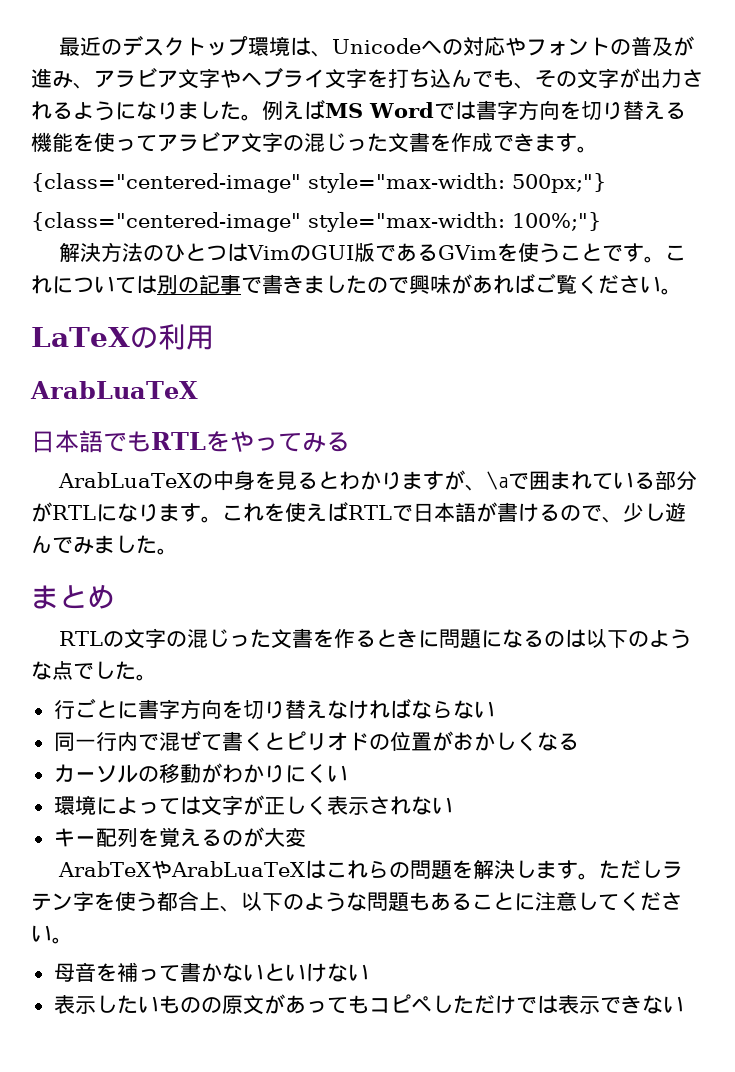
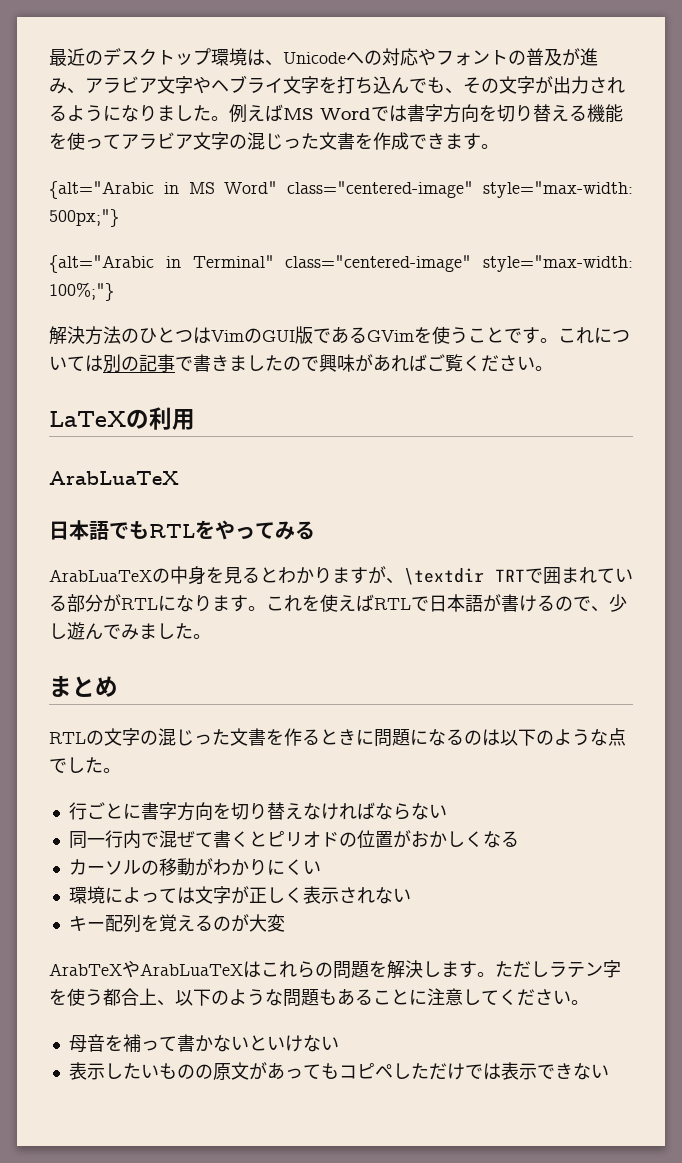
[31,173,606,193] [31,212,301,232] {class="centered-image" style="max-width: 500px;"} // {class="centered-image" -> [49,181,633,199] [49,209,119,227] [49,255,472,273] {alt="Arabic in MS Word" class="centered-image" style="max-width: 500px;"} // {alt="Arabic in Terminal" class="centered-image"
[486,471,509,490] \a -> [404,568,525,585] \textdir TRT

